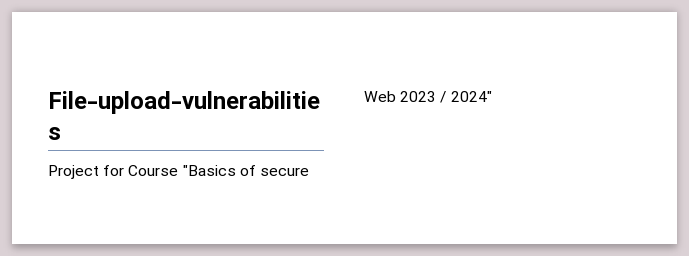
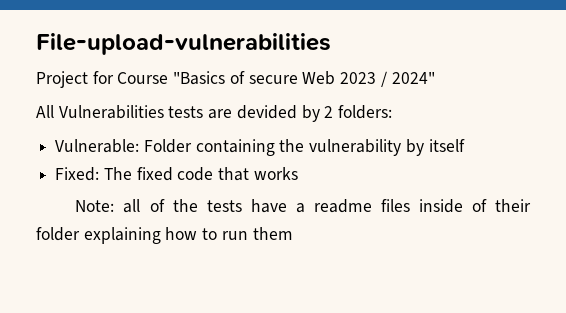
(492, 96) none -> [36,105,393,122] [55,139,465,156] [55,167,298,181] [75,199,531,213] [36,227,293,244] // All Vulnerabilities tests are devided by 2 folders: // Vulnerable: Folder containing the vulnerability by itself // Fixed: The fixed code that works // Note: all of the tests have a readme files inside of their folder explaining how to run them

